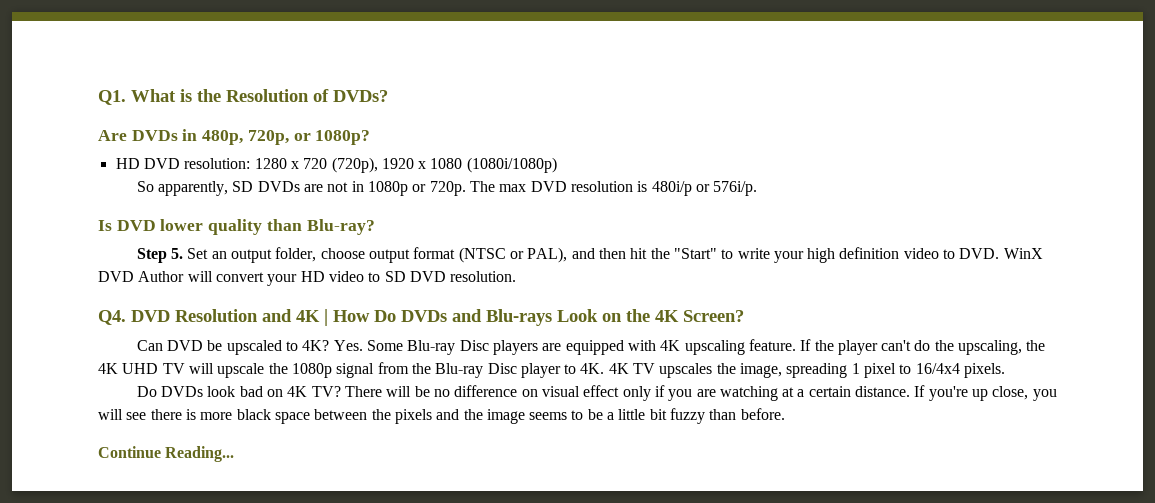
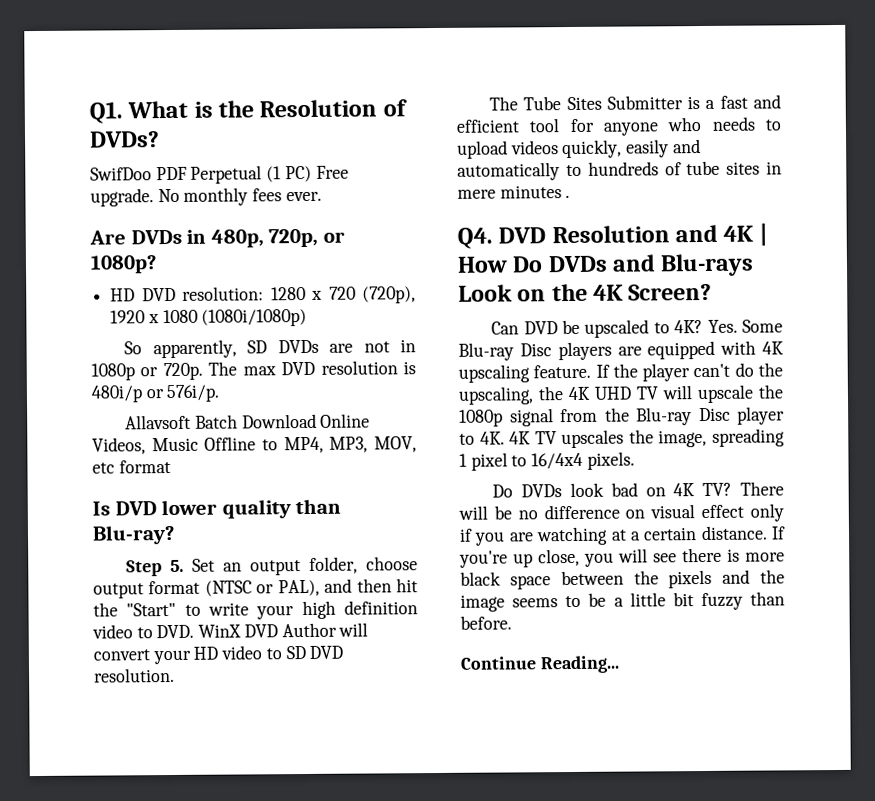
(388, 96) none -> [90,165,349,184] [90,187,322,207] // SwifDoo PDF Perpetual (1 PC) Free upgrade. No monthly fees ever.
(758, 188) none -> [125,413,371,430] [92,436,417,455] [92,460,171,474] // Allavsoft Batch Download Online Videos, Music Offline to MP4, MP3, MOV, etc format
(517, 276) none -> [489,94,782,111] [456,116,781,136] [457,139,701,159] [457,160,782,181] [457,185,571,199] // The Tube Sites Submitter is a fast and efficient tool for anyone who needs to upload videos quickly, easily and automatically to hundreds of tube sites in mere minutes .

